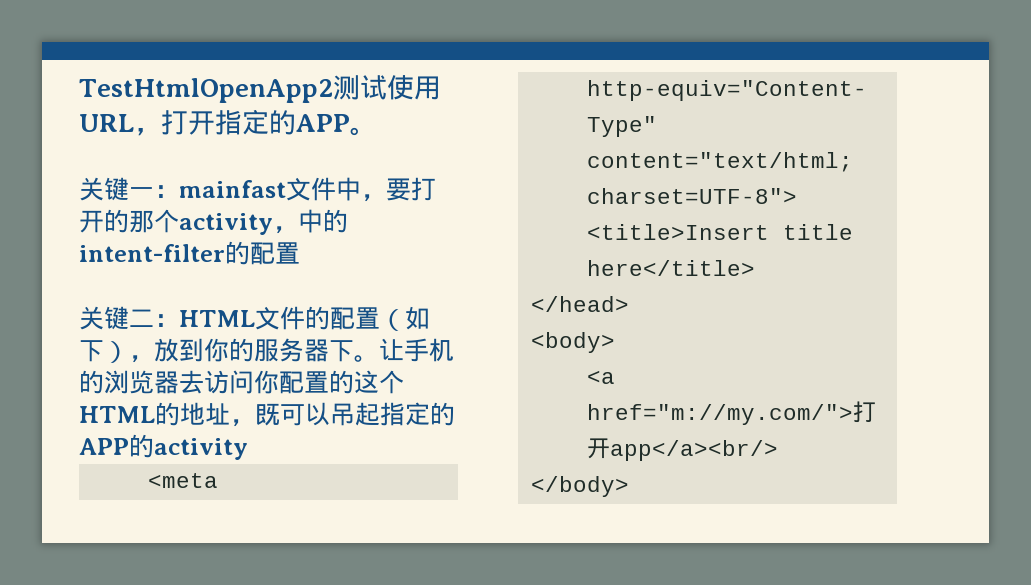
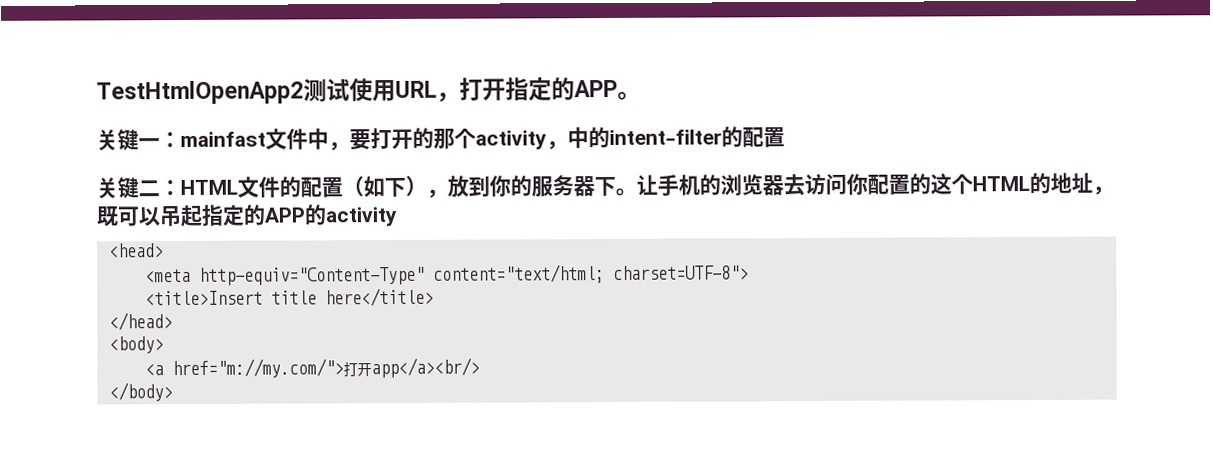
(248, 449) none -> [108,243,164,258] // <head>

